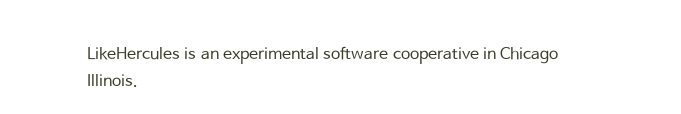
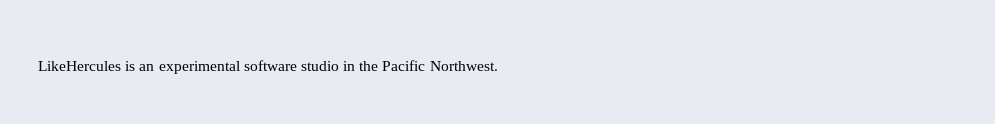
[392,47,559,64] [87,74,138,87] cooperative in Chicago Illinois. -> [300,60,498,71] studio in the Pacific Northwest.

